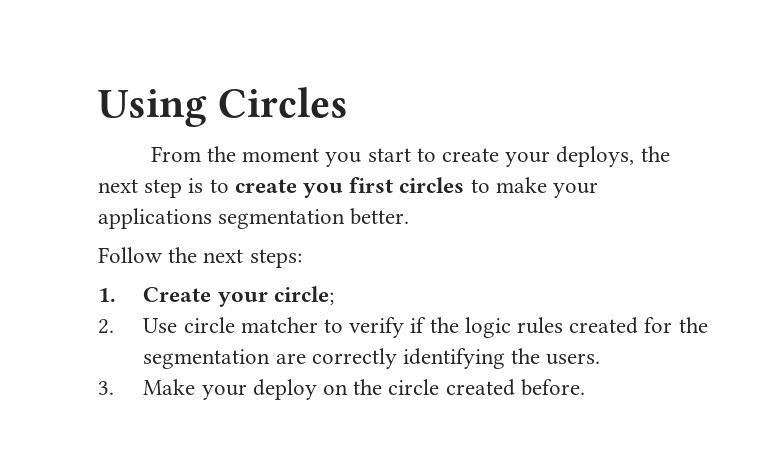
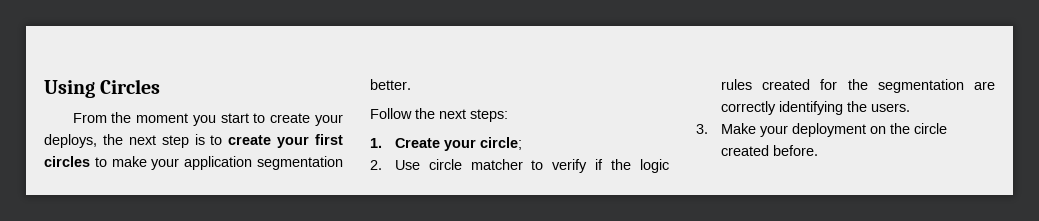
[303,183,344,198] you -> [277,136,310,148] your
[98,208,212,229] applications -> [184,156,253,170] application
[252,379,317,400] deploy -> [791,123,866,137] deployment

